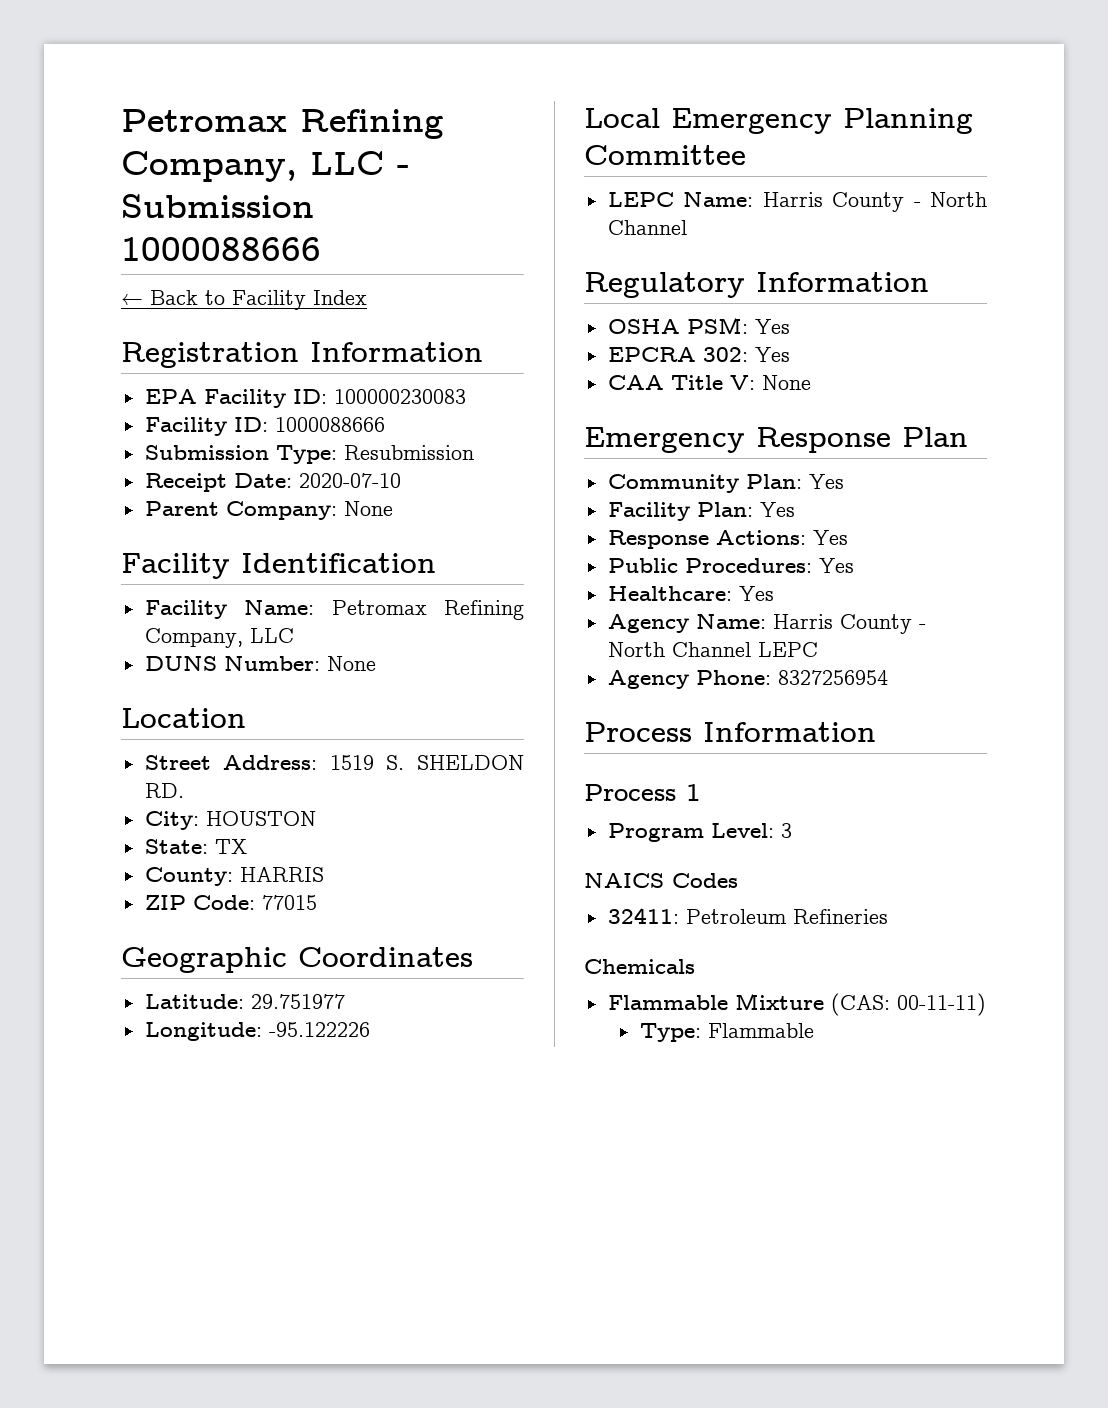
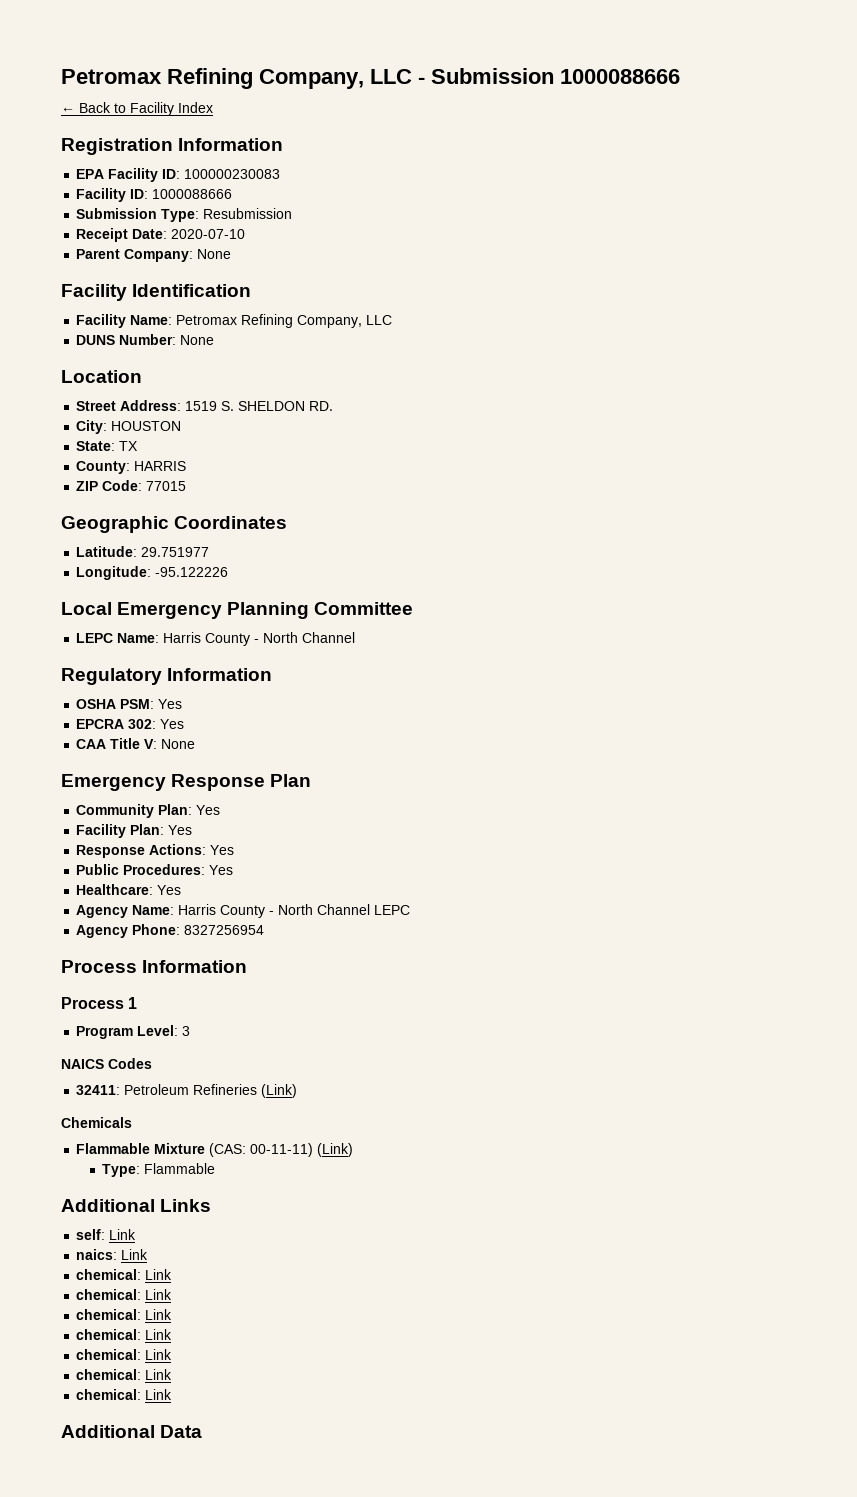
(888, 916) none -> [261,1084,298,1098] (Link)
(986, 1004) none -> [317,1143,354,1157] (Link)
(814, 1030) none -> [61,1199,212,1212] [76,1229,137,1240] [76,1249,149,1260] [76,1269,173,1280] [76,1289,173,1300] [76,1309,173,1320] [76,1329,173,1340] [76,1349,173,1360] [76,1369,173,1380] [76,1389,173,1400] [61,1425,203,1438] // Additional Links // self: Link // naics: Link // chemical: Link // chemical: Link // chemical: Link // chemical: Link // chemical: Link // chemical: Link // chemical: Link // Additional Data

